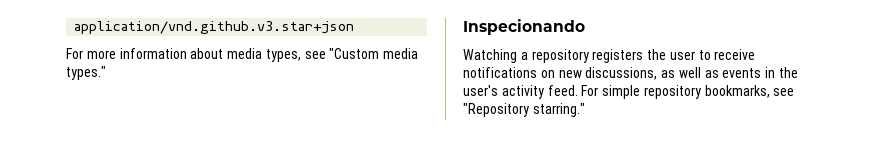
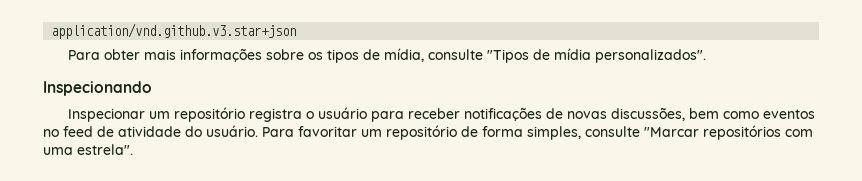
[66,48,419,62] [66,66,106,80] [463,19,585,35] [463,49,756,63] [463,67,799,80] [463,85,795,99] [463,103,585,117] For more information about media types, see "Custom media types." // Inspecionando // Watching a repository registers the user to receive notifications on new discussions, as well as events in the user's activity feed. For simple repository bookmarks, see "Repository starring." -> [67,48,706,63] [43,81,152,96] [67,107,815,122] [43,125,813,140] [43,144,133,155] Para obter mais informações sobre os tipos de mídia, consulte "Tipos de mídia personalizados". // Inspecionando // Inspecionar um repositório registra o usuário para receber notificações de novas discussões, bem como eventos no feed de atividade do usuário. Para favoritar um repositório de forma simples, consulte "Marcar repositórios com uma estrela".

